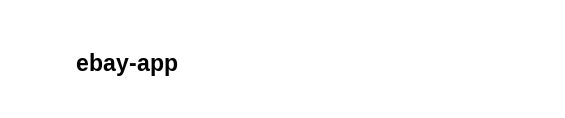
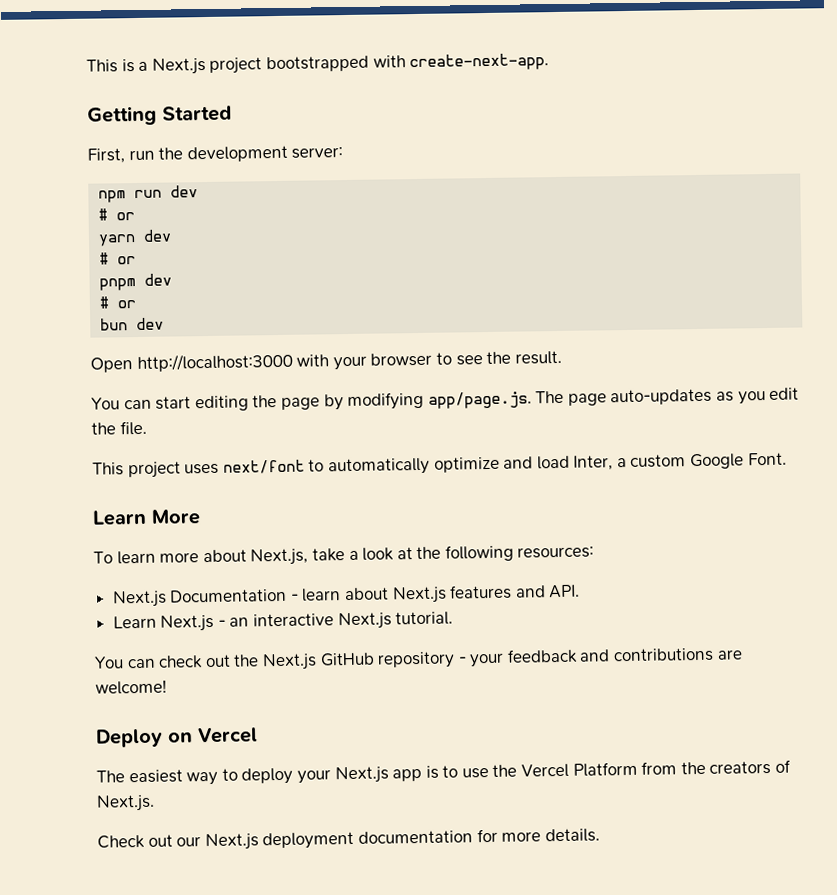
[76,53,178,76] ebay-app -> [86,53,550,75] [87,105,232,126] [87,145,344,164] [98,185,199,203] [98,208,136,221] [98,229,173,247] [99,252,137,265] [99,273,173,291] [99,296,137,309] [100,317,165,331] [90,350,562,373] [91,387,800,412] [91,420,147,436] [92,452,787,479] [92,509,201,526] [93,544,595,566] [112,584,581,608] [112,611,454,632] [94,647,743,671] [95,679,167,695] [96,727,258,748] [96,759,792,786] [96,794,155,812] [97,828,600,851] This is a Next.js project bootstrapped with create-next-app. // Getting Started // First, run the development server: // npm run dev // # or // yarn dev // # or // pnpm dev // # or // bun dev // Open http://localhost:3000 with your browser to see the result. // You can start editing the page by modifying app/page.js. The page auto-updates as you edit the file. // This project uses next/font to automatically optimize and load Inter, a custom Google Font. // Learn More // To learn more about Next.js, take a look at the following resources: // Next.js Documentation - learn about Next.js features and API. // Learn Next.js - an interactive Next.js tutorial. // You can check out the Next.js GitHub repository - your feedback and contributions are welcome! // Deploy on Vercel // The easiest way to deploy your Next.js app is to use the Vercel Platform from the creators of Next.js. // Check out our Next.js deployment documentation for more details.

